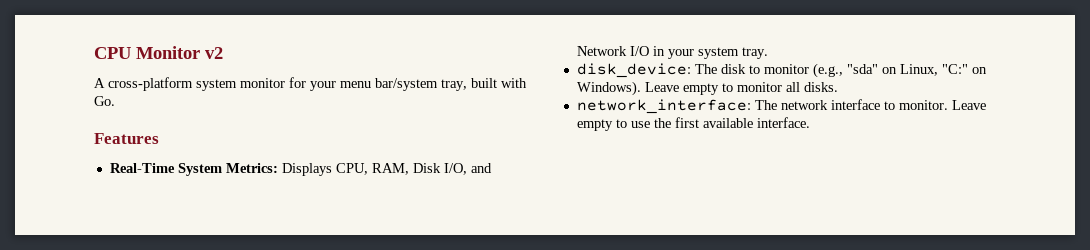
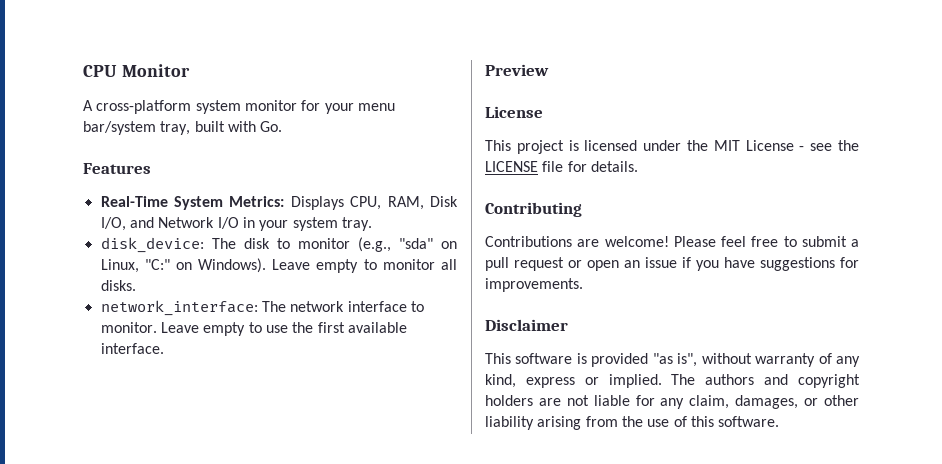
[205,47,223,59] v2 -> (190, 70) none
(810, 122) none -> [485,64,549,76] [485,106,543,118] [485,140,859,154] [485,161,638,172] [485,202,582,217] [485,236,859,247] [485,257,859,271] [485,278,583,292] [485,319,568,331] [485,353,860,367] [485,374,860,388] [485,395,859,409] [485,416,780,430] // Preview // License // This project is licensed under the MIT License - see the LICENSE file for details. // Contributing // Contributions are welcome! Please feel free to submit a pull request or open an issue if you have suggestions for improvements. // Disclaimer // This software is provided "as is", without warranty of any kind, express or implied. The authors and copyright holders are not liable for any claim, damages, or other liability arising from the use of this software.

